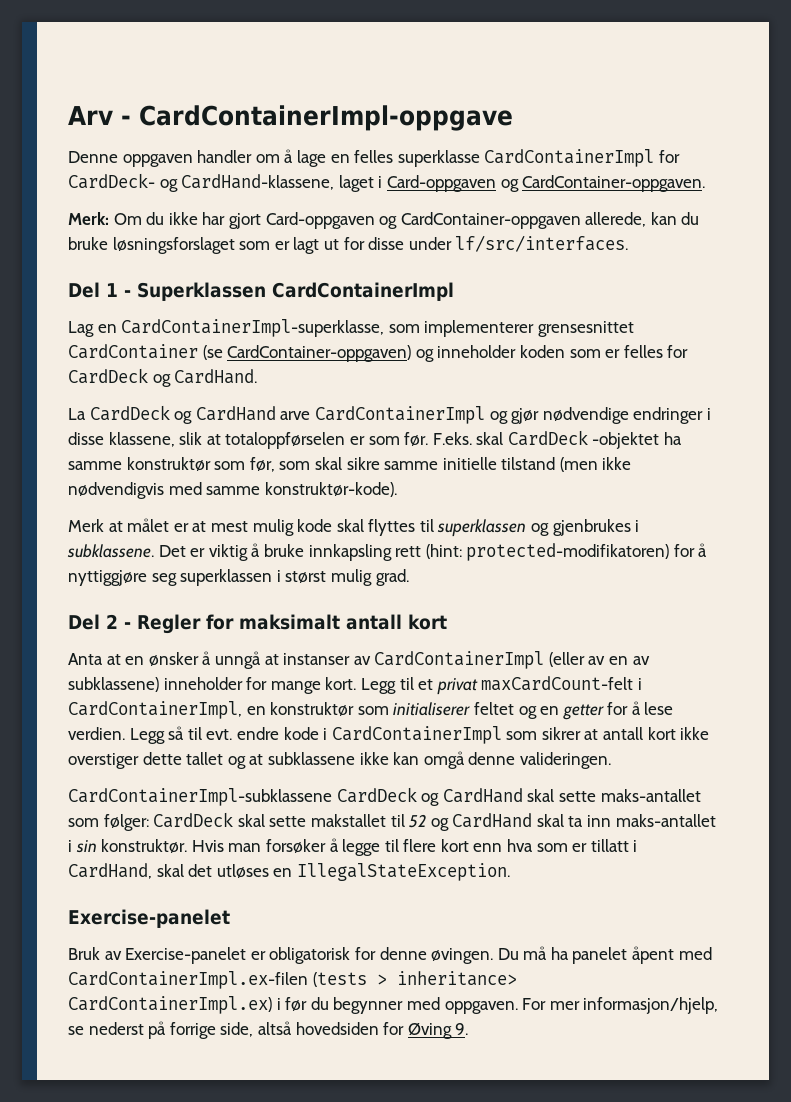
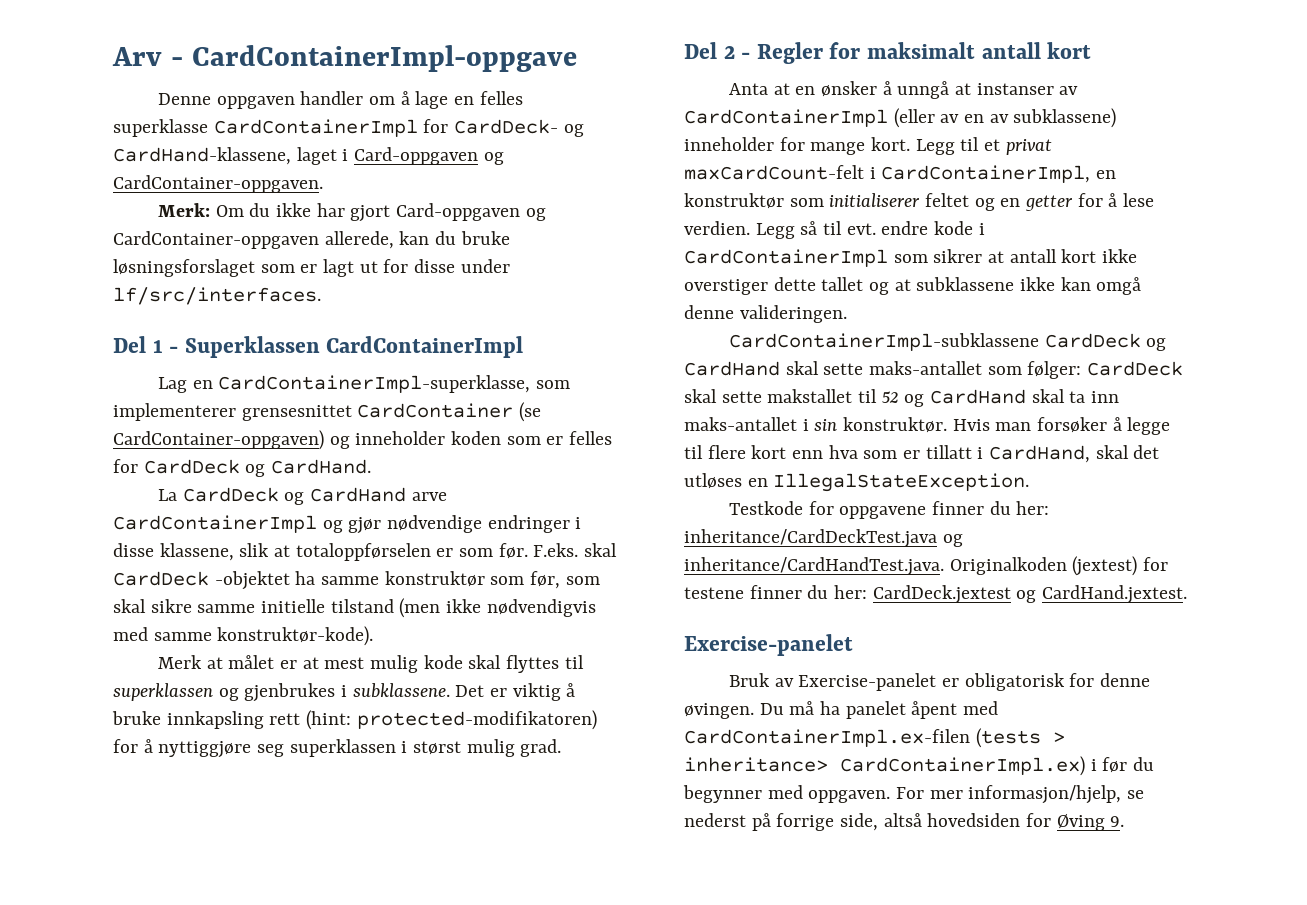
(510, 872) none -> [729,501,1050,519] [684,529,963,548] [684,556,1169,576] [684,585,1188,604] // Testkode for oppgavene finner du her: inheritance/CardDeckTest.java og inheritance/CardHandTest.java. Originalkoden (jextest) for testene finner du her: CardDeck.jextest og CardHand.jextest.

